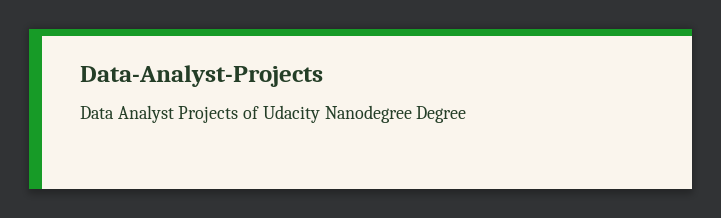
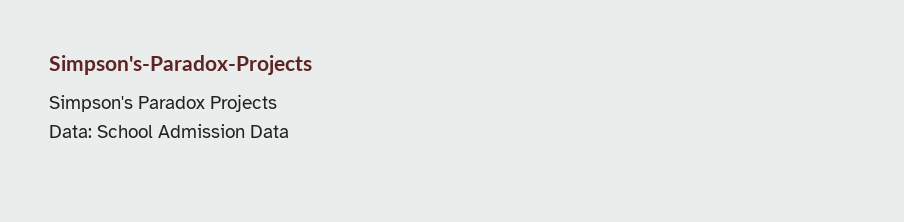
[80,65,323,87] [80,105,467,123] Data-Analyst-Projects // Data Analyst Projects of Udacity Nanodegree Degree -> [49,55,312,75] [49,94,278,112] [49,124,290,138] Simpson's-Paradox-Projects // Simpson's Paradox Projects // Data: School Admission Data

